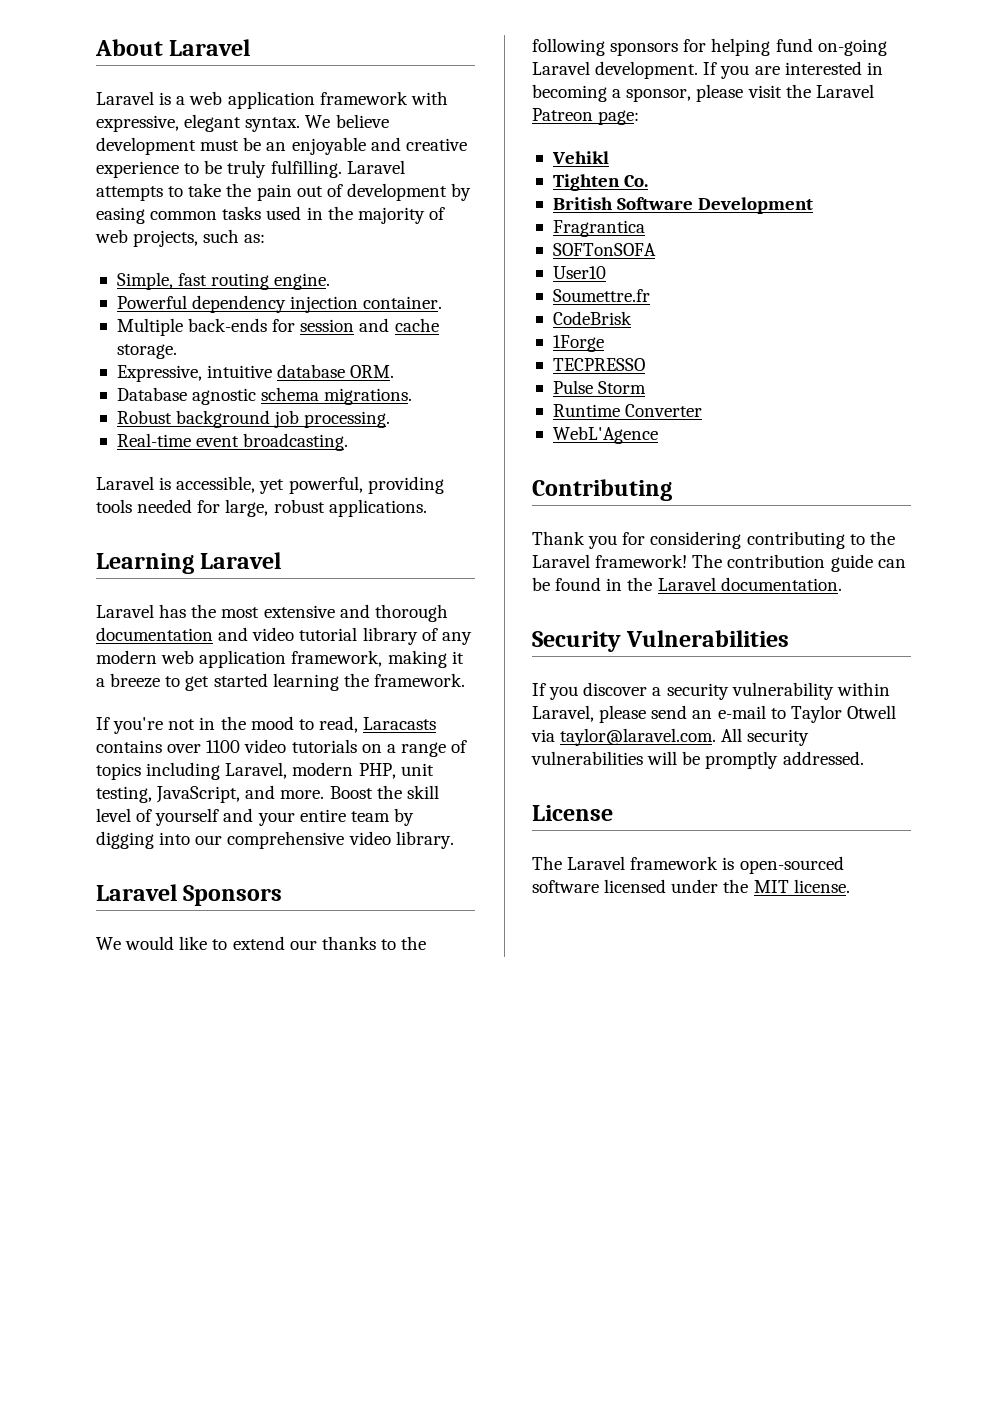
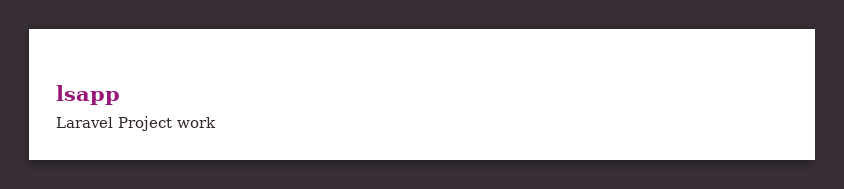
[95,39,251,56] [96,91,448,109] [96,114,389,132] [96,137,467,155] [96,160,405,178] [96,183,472,201] [96,206,445,224] [95,229,266,247] [116,272,331,290] [116,295,443,313] [116,318,439,336] [116,344,177,359] [116,364,395,382] [116,387,413,405] [116,410,391,428] [116,433,349,451] [96,476,444,494] [96,499,427,517] [96,552,282,574] [96,604,448,622] [96,627,472,645] [96,650,464,668] [96,673,465,691] [96,716,437,734] [96,739,468,757] [96,762,434,780] [96,785,439,803] [96,808,414,826] [96,831,454,849] [96,884,283,906] [96,936,427,950] [532,38,887,56] [532,61,883,79] [532,84,874,102] [532,108,640,125] [551,151,609,164] [552,174,649,191] [552,197,814,214] [552,220,645,237] [552,243,656,256] [552,266,606,279] [552,289,650,302] [552,311,632,325] [552,335,604,352] [552,358,645,371] [552,380,647,394] [552,404,703,417] [552,426,658,444] [532,479,672,501] [532,531,895,549] [532,554,906,572] [532,577,842,591] [532,630,790,652] [532,682,890,700] [532,705,896,723] [531,728,810,746] [531,751,864,769] [532,805,613,821] [532,856,844,874] [532,879,850,893] About Laravel // Laravel is a web application framework with expressive, elegant syntax. We believe development must be an enjoyable and creative experience to be truly fulfilling. Laravel attempts to take the pain out of development by easing common tasks used in the majority of web projects, such as: // Simple, fast routing engine. // Powerful dependency injection container. // Multiple back-ends for session and cache storage. // Expressive, intuitive database ORM. // Database agnostic schema migrations. // Robust background job processing. // Real-time event broadcasting. // Laravel is accessible, yet powerful, providing tools needed for large, robust applications. // Learning Laravel // Laravel has the most extensive and thorough documentation and video tutorial library of any modern web application framework, making it a breeze to get started learning the framework. // If you're not in the mood to read, Laracasts contains over 1100 video tutorials on a range of topics including Laravel, modern PHP, unit testing, JavaScript, and more. Boost the skill level of yourself and your entire team by digging into our comprehensive video library. // Laravel Sponsors // We would like to extend our thanks to the following sponsors for helping fund on-going Laravel development. If you are interested in becoming a sponsor, please visit the Laravel Patreon page: // Vehikl // Tighten Co. // British Software Development // Fragrantica // SOFTonSOFA // User10 // Soumettre.fr // CodeBrisk // 1Forge // TECPRESSO // Pulse Storm // Runtime Converter // WebL'Agence // Contributing // Thank you for considering contributing to the Laravel framework! The contribution guide can be found in the Laravel documentation. // Security Vulnerabilities // If you discover a security vulnerability within Laravel, please send an e-mail to Taylor Otwell via taylor@laravel.com. All security vulnerabilities will be promptly addressed. // License // The Laravel framework is open-sourced software licensed under the MIT license. -> [56,85,120,105] [56,116,216,131] lsapp // Laravel Project work

